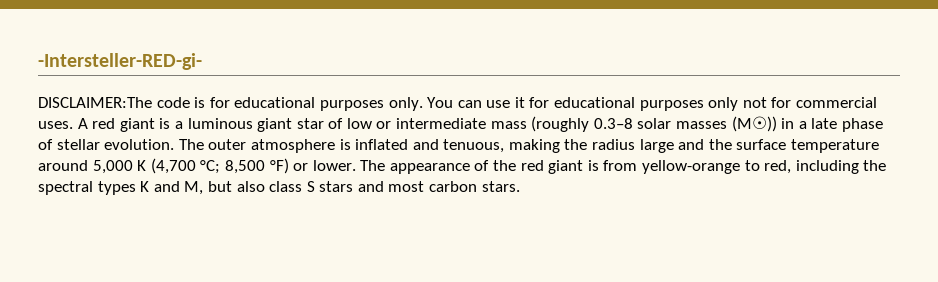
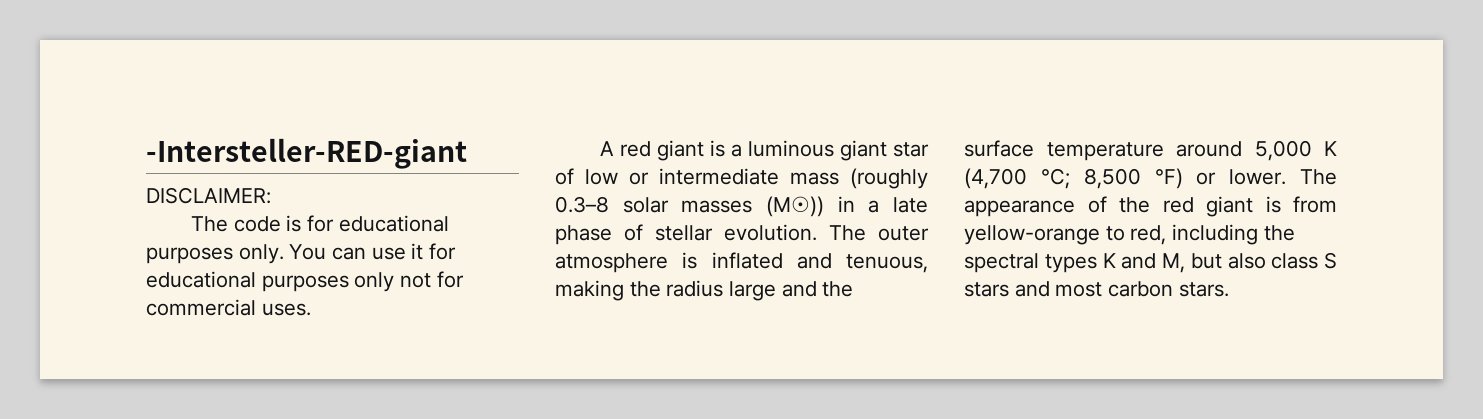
[38,53,202,70] [38,97,152,108] -Intersteller-RED-gi- // DISCLAIMER:The -> [146,138,467,169] [146,187,271,204] [190,216,228,232] -Intersteller-RED-giant // DISCLAIMER: // The
(73, 125) none -> (311, 309) //

